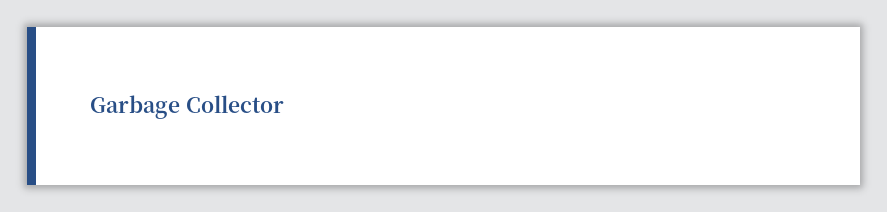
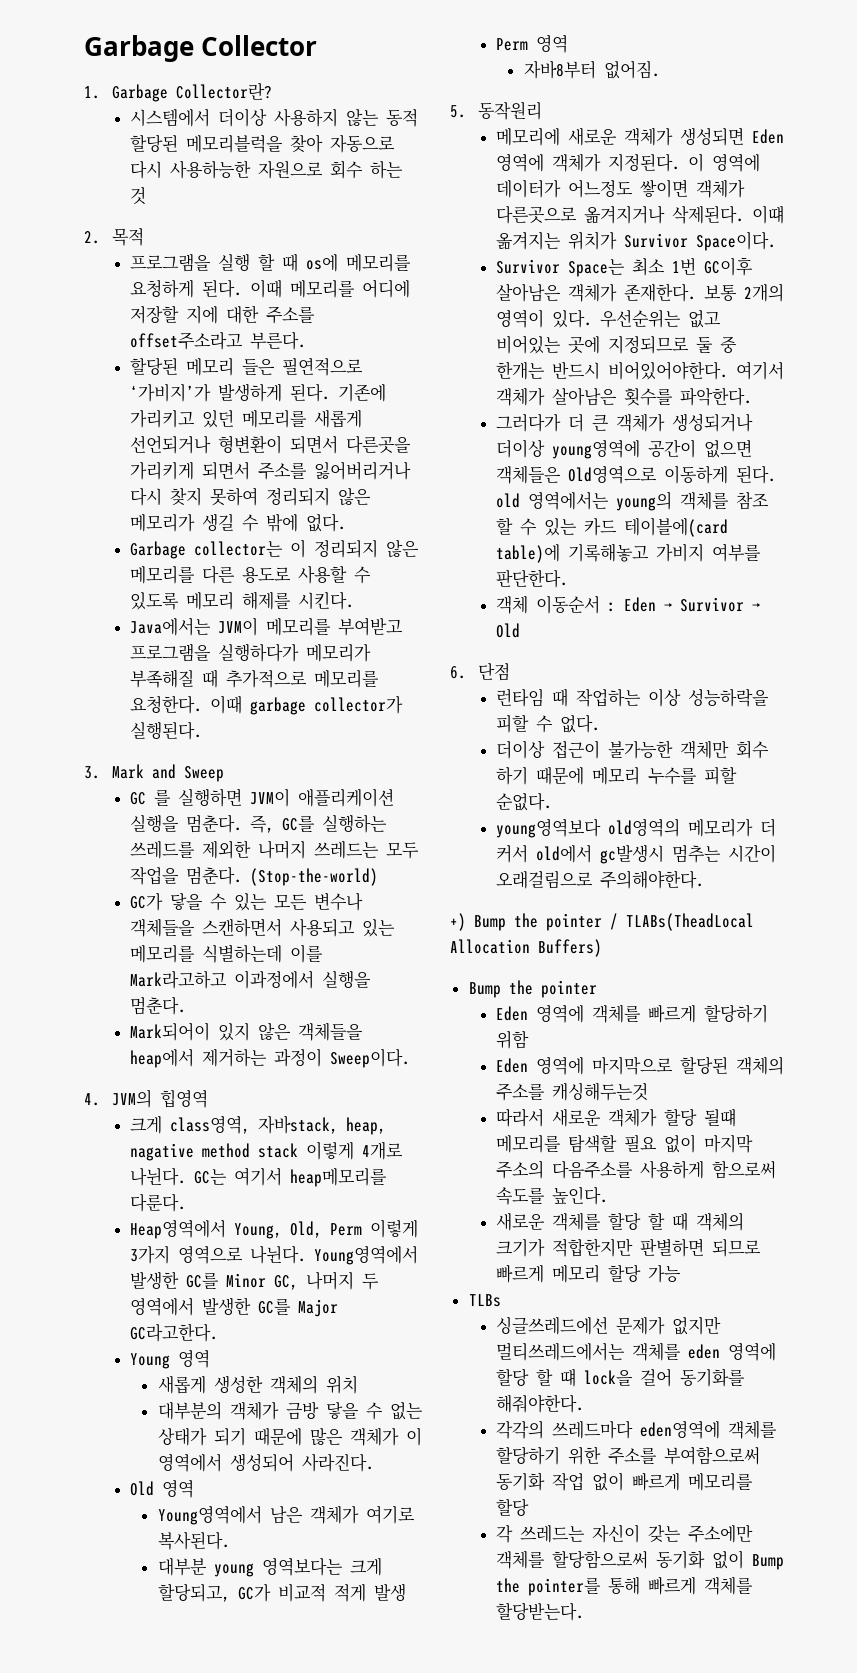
(284, 104) none -> [84,83,272,102] [130,108,419,127] [130,134,396,153] [130,160,404,179] [130,187,147,205] [84,228,144,246] [130,253,412,272] [130,279,411,298] [130,305,316,324] [130,332,307,350] [130,357,364,376] [130,383,387,402] [130,409,363,428] [130,435,412,454] [130,461,412,480] [130,487,372,506] [130,513,347,532] [130,539,420,559] [130,565,372,584] [130,591,355,610] [130,617,404,636] [130,643,372,662] [130,669,380,688] [130,695,404,715] [130,722,203,740] [84,764,224,782] [130,788,395,807] [130,815,388,833] [130,840,420,859] [130,867,379,886] [130,892,364,911] [130,918,396,937] [130,944,324,963] [130,970,372,989] [130,997,187,1015] [130,1022,364,1041] [130,1048,411,1068] [84,1089,208,1108] [130,1115,387,1135] [130,1141,404,1161] [130,1167,388,1187] [130,1194,187,1212] [130,1219,419,1239] [130,1245,419,1265] [130,1271,380,1290] [130,1297,339,1317] [130,1323,219,1342] [130,1350,211,1369] [157,1375,358,1394] [157,1401,423,1420] [157,1427,422,1446] [157,1453,374,1472] [130,1480,195,1498] [157,1505,415,1525] [157,1531,230,1550] [157,1557,382,1577] [157,1583,406,1602] [496,35,569,53] [523,60,660,79] [450,101,542,120] [496,127,785,146] [496,153,761,172] [496,179,746,198] [496,205,785,224] [496,231,777,251] [496,257,754,277] [496,283,785,302] [496,309,722,328] [496,335,738,354] [496,361,785,380] [496,387,753,406] [496,413,754,432] [496,439,753,459] [496,465,777,484] [496,491,770,511] [496,517,729,537] [496,543,762,563] [496,569,569,588] [496,595,762,614] [496,623,521,638] [450,663,510,681] [496,688,770,707] [496,715,601,733] [496,740,770,759] [496,766,738,785] [496,793,553,811] [496,818,777,838] [496,844,777,864] [496,870,705,889] [450,913,754,931] [450,939,602,957] [468,980,597,998] [496,1004,769,1023] [496,1030,530,1049] [496,1056,785,1075] [496,1082,649,1101] [496,1108,737,1127] [496,1134,754,1153] [496,1160,777,1179] [496,1186,609,1205] [496,1212,745,1231] [496,1238,762,1257] [496,1264,682,1283] [468,1294,501,1307] [496,1316,722,1335] [496,1342,777,1361] [496,1368,746,1387] [496,1394,585,1413] [496,1420,778,1439] [496,1446,761,1465] [496,1472,754,1491] [496,1498,530,1516] [496,1524,754,1543] [496,1550,785,1570] [496,1576,754,1596] [496,1602,585,1621] // 1. Garbage Collector란? // 시스템에서 더이상 사용하지 않는 동적 할당된 메모리블럭을 찾아 자동으로 다시 사용하능한 자원으로 회수 하는 것 // 2. 목적 // 프로그램을 실행 할 때 os에 메모리를 요청하게 된다. 이때 메모리를 어디에 저장할 지에 대한 주소를 offset주소라고 부른다. // 할당된 메모리 들은 필연적으로 ‘가비지’가 발생하게 된다. 기존에 가리키고 있던 메모리를 새롭게 선언되거나 형변환이 되면서 다른곳을 가리키게 되면서 주소를 잃어버리거나 다시 찾지 못하여 정리되지 않은 메모리가 생길 수 밖에 없다. // Garbage collector는 이 정리되지 않은 메모리를 다른 용도로 사용할 수 있도록 메모리 해제를 시킨다. // Java에서는 JVM이 메모리를 부여받고 프로그램을 실행하다가 메모리가 부족해질 때 추가적으로 메모리를 요청한다. 이때 garbage collector가 실행된다. // 3. Mark and Sweep // GC 를 실행하면 JVM이 애플리케이션 실행을 멈춘다. 즉, GC를 실행하는 쓰레드를 제외한 나머지 쓰레드는 모두 작업을 멈춘다. (Stop-the-world) // GC가 닿을 수 있는 모든 변수나 객체들을 스캔하면서 사용되고 있는 메모리를 식별하는데 이를 Mark라고하고 이과정에서 실행을 멈춘다. // Mark되어이 있지 않은 객체들을 heap에서 제거하는 과정이 Sweep이다. // 4. JVM의 힙영역 // 크게 class영역, 자바stack, heap, nagative method stack 이렇게 4개로 나뉜다. GC는 여기서 heap메모리를 다룬다. // Heap영역에서 Young, Old, Perm 이렇게 3가지 영역으로 나뉜다. Young영역에서 발생한 GC를 Minor GC, 나머지 두 영역에서 발생한 GC를 Major GC라고한다. // Young 영역 // 새롭게 생성한 객체의 위치 // 대부분의 객체가 금방 닿을 수 없는 상태가 되기 때문에 많은 객체가 이 영역에서 생성되어 사라진다. // Old 영역 // Young영역에서 남은 객체가 여기로 복사된다. // 대부분 young 영역보다는 크게 할당되고, GC가 비교적 적게 발생 // Perm 영역 // 자바8부터 없어짐. // 5. 동작원리 // 메모리에 새로운 객체가 생성되면 Eden 영역에 객체가 지정된다. 이 영역에 데이터가 어느정도 쌓이면 객체가 다른곳으로 옮겨지거나 삭제된다. 이떄 옮겨지는 위치가 Survivor Space이다. // Survivor Space는 최소 1번 GC이후 살아남은 객체가 존재한다. 보통 2개의 영역이 있다. 우선순위는 없고 비어있는 곳에 지정되므로 둘 중 한개는 반드시 비어있어야한다. 여기서 객체가 살아남은 횟수를 파악한다. // 그러다가 더 큰 객체가 생성되거나 더이상 young영역에 공간이 없으면 객체들은 Old영역으로 이동하게 된다. old 영역에서는 young의 객체를 참조 할 수 있는 카드 테이블에(card table)에 기록해놓고 가비지 여부를 판단한다. // 객체 이동순서 : Eden → Survivor → Old // 6. 단점 // 런타임 때 작업하는 이상 성능하락을 피할 수 없다. // 더이상 접근이 불가능한 객체만 회수 하기 때문에 메모리 누수를 피할 순없다. // young영역보다 old영역의 메모리가 더 커서 old에서 gc발생시 멈추는 시간이 오래걸림으로 주의해야한다. // +) Bump the pointer / TLABs(TheadLocal Allocation Buffers) // Bump the pointer // Eden 영역에 객체를 빠르게 할당하기 위함 // Eden 영역에 마지막으로 할당된 객체의 주소를 캐싱해두는것 // 따라서 새로운 객체가 할당 될떄 메모리를 탐색할 필요 없이 마지막 주소의 다음주소를 사용하게 함으로써 속도를 높인다. // 새로운 객체를 할당 할 때 객체의 크기가 적합한지만 판별하면 되므로 빠르게 메모리 할당 가능 // TLBs // 싱글쓰레드에선 문제가 없지만 멀티쓰레드에서는 객체를 eden 영역에 할당 할 떄 lock을 걸어 동기화를 해줘야한다. // 각각의 쓰레드마다 eden영역에 객체를 할당하기 위한 주소를 부여함으로써 동기화 작업 없이 빠르게 메모리를 할당 // 각 쓰레드는 자신이 갖는 주소에만 객체를 할당함으로써 동기화 없이 Bump the pointer를 통해 빠르게 객체를 할당받는다.

